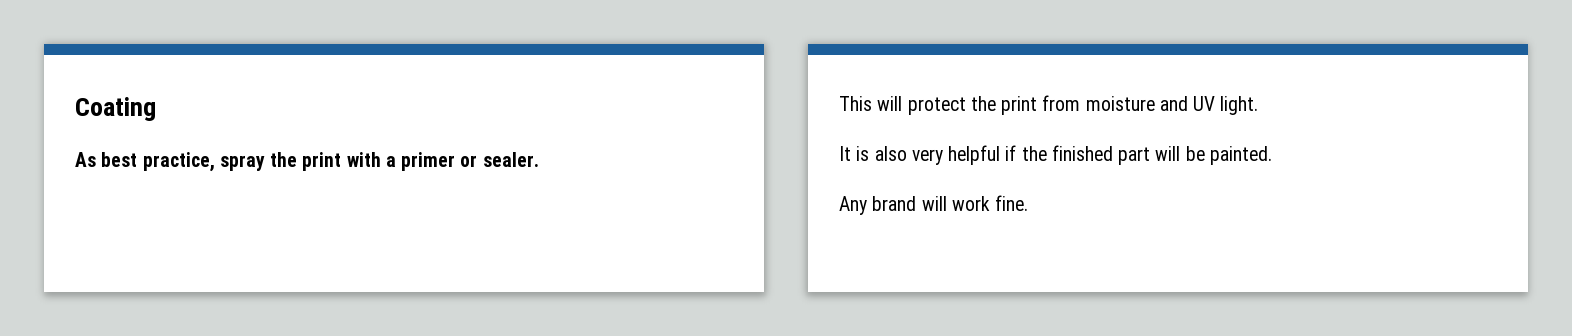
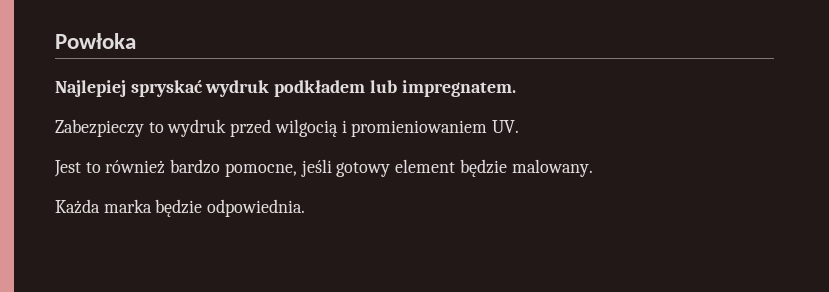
[75,97,156,121] [75,152,539,172] [839,95,1259,115] [839,145,1272,165] [839,195,1029,215] Coating // As best practice, spray the print with a primer or sealer. // This will protect the print from moisture and UV light. // It is also very helpful if the finished part will be painted. // Any brand will work fine. -> [55,33,136,49] [55,80,516,97] [55,119,520,137] [54,159,593,177] [55,199,306,217] Powłoka // Najlepiej spryskać wydruk podkładem lub impregnatem. // Zabezpieczy to wydruk przed wilgocią i promieniowaniem UV. // Jest to również bardzo pomocne, jeśli gotowy element będzie malowany. // Każda marka będzie odpowiednia.

